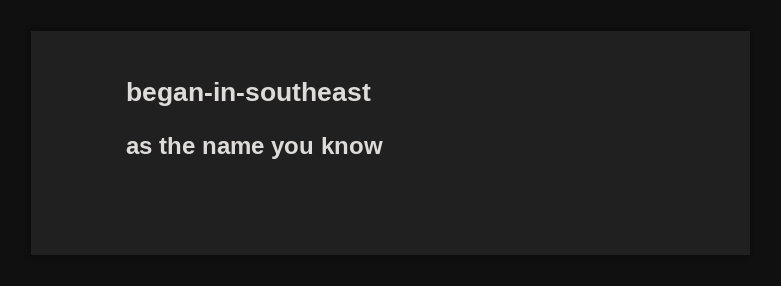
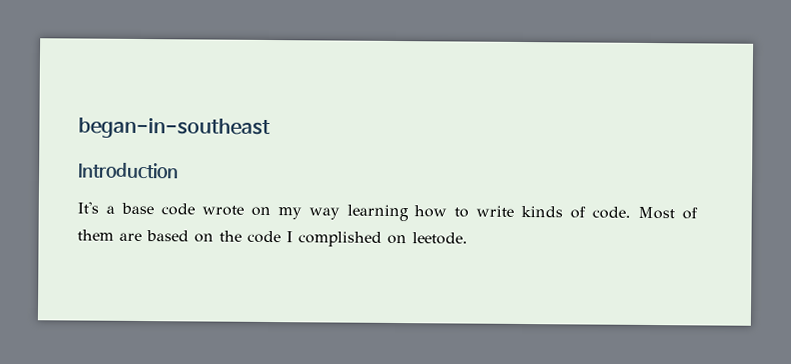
[126,137,383,159] as the name you know -> [78,162,179,180] [77,201,698,222] [77,229,468,247] Introduction // It's a base code wrote on my way learning how to write kinds of code. Most of them are based on the code I complished on leetode.

